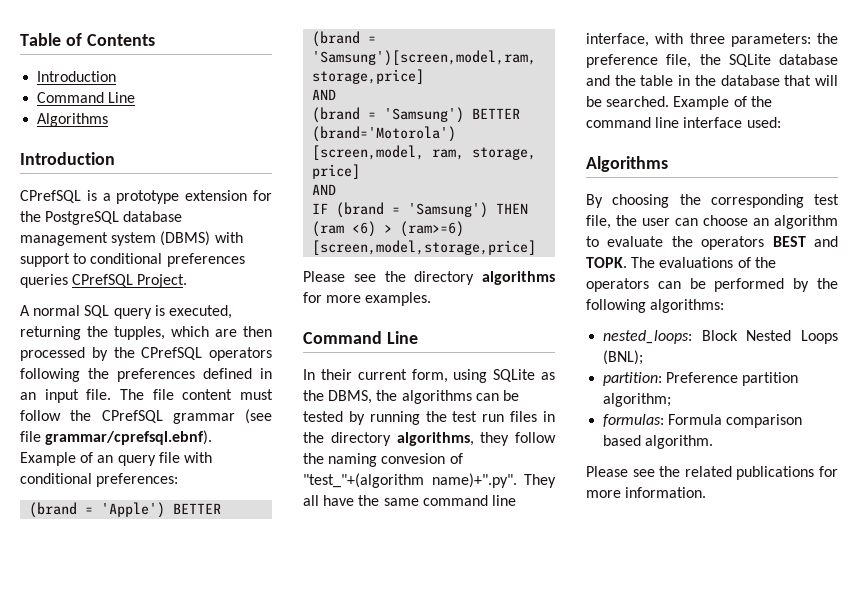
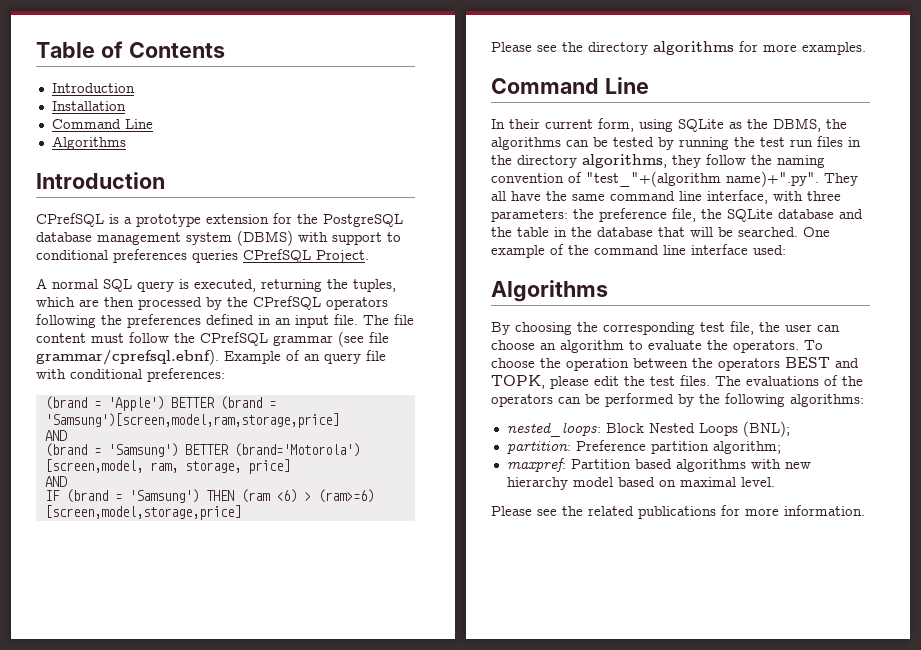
(117, 76) none -> [51,101,126,111] // Installation
[114,326,165,340] tupples, -> [353,279,396,292] tuples,
[381,453,446,464] convesion -> [491,173,564,183] convention
[673,96,730,110] Example -> [803,227,830,237] [491,245,545,258] One example
[701,236,838,250] [586,257,627,268] operators BEST and TOPK. -> [733,340,823,353] [491,357,859,371] [491,375,710,389] operators. To choose the operation between the operators BEST and TOPK, please edit the test files.
[603,414,803,428] [603,435,714,449] formulas: Formula comparison based algorithm. -> [506,458,811,472] [506,477,775,490] maxpref: Partition based algorithms with new hierarchy model based on maximal level.

